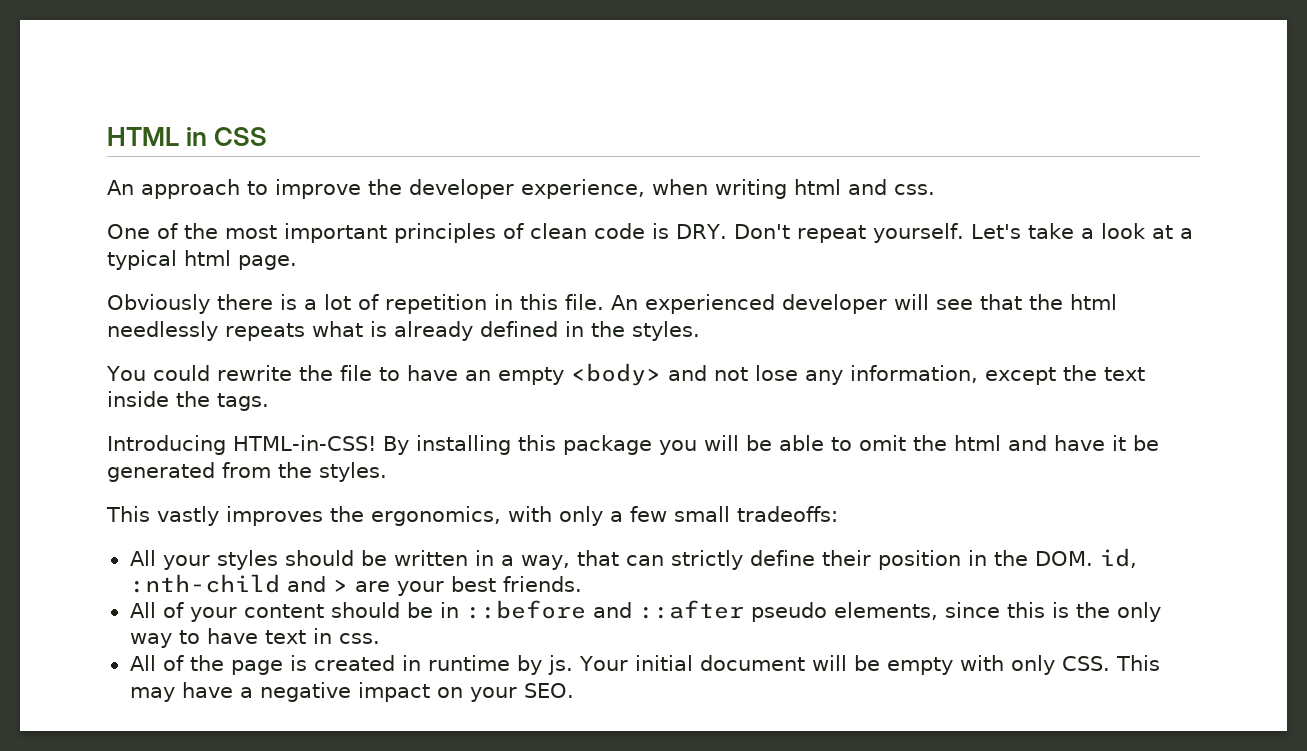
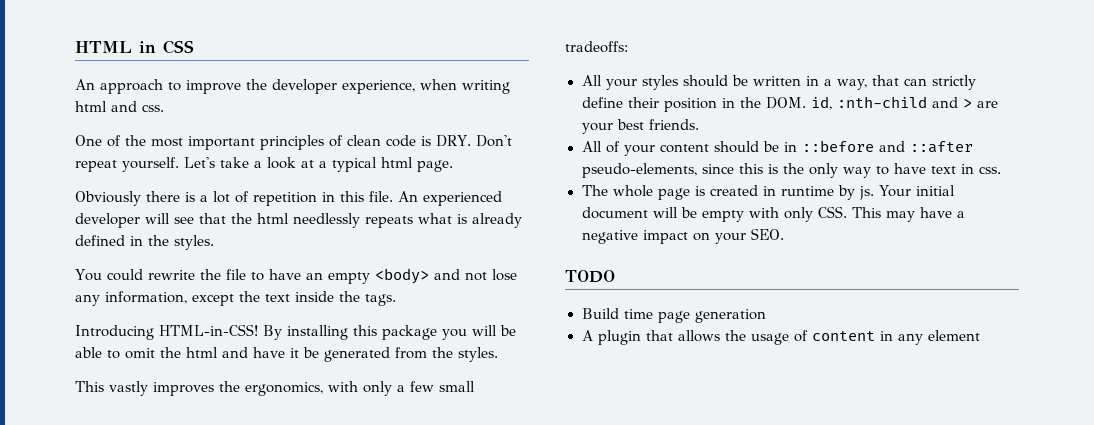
[750,602,938,622] pseudo elements, -> [581,163,697,178] pseudo-elements,
[129,655,224,671] All of the -> [581,185,653,197] The whole
(574, 690) none -> [565,270,615,283] [581,308,766,323] [581,330,980,345] // TODO // Build time page generation // A plugin that allows the usage of content in any element

